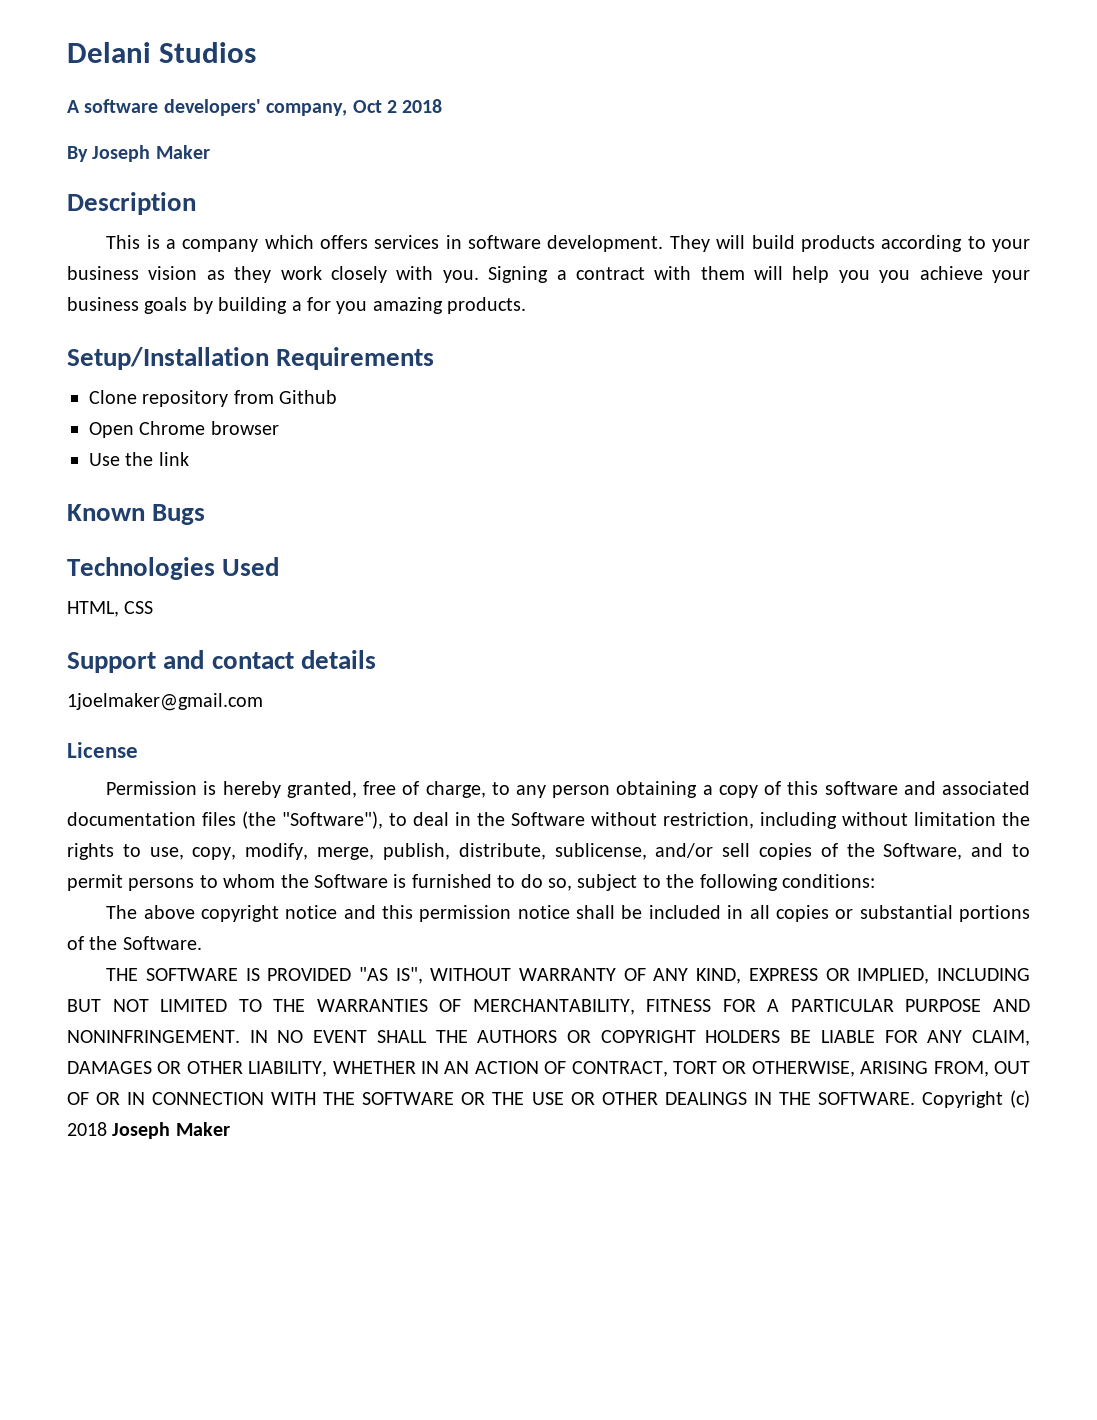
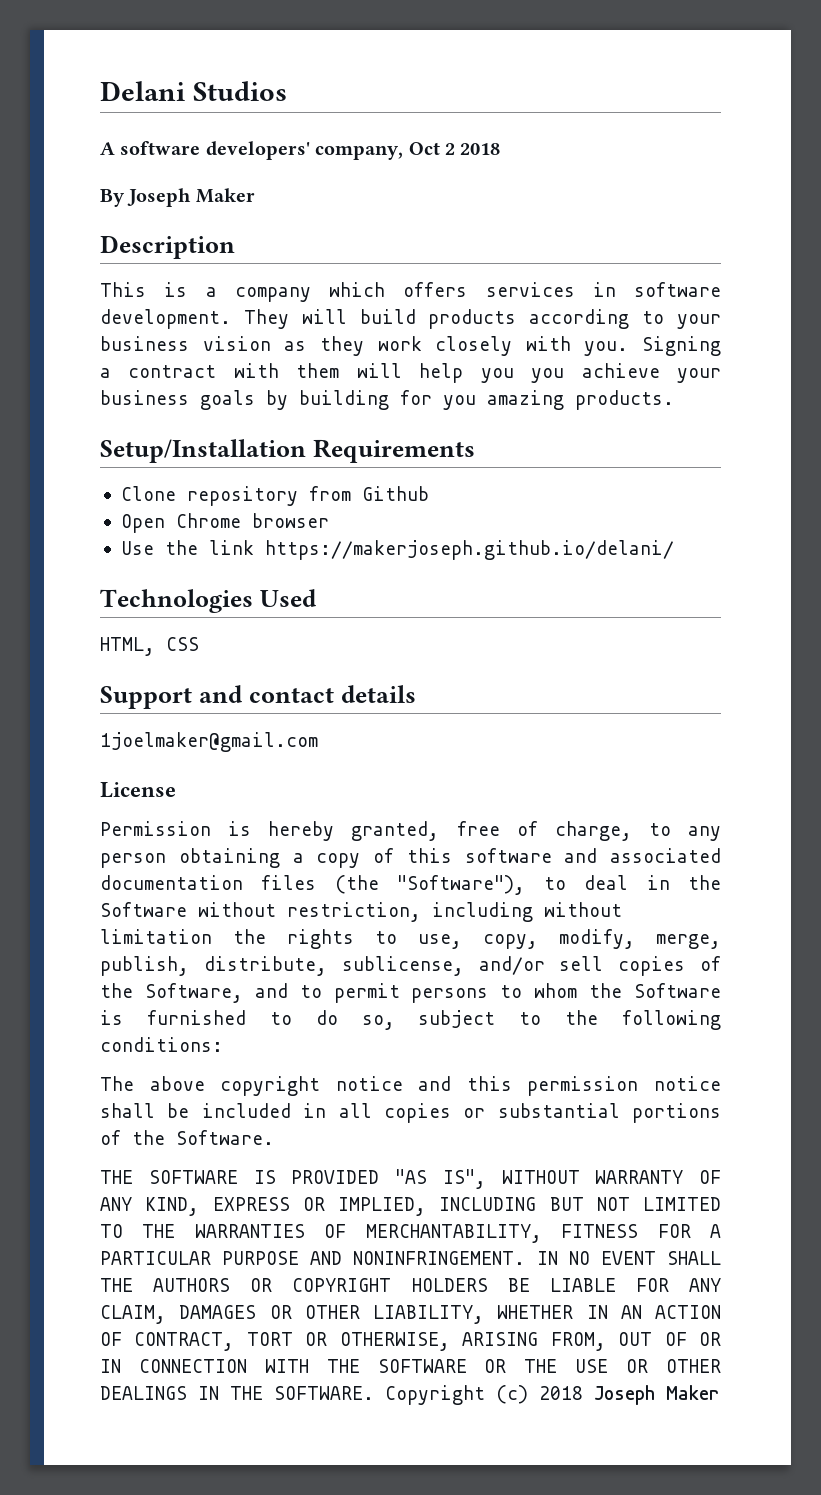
[291,301,302,311] a -> (389, 400) none
[67,504,206,525] // Known Bugs -> [264,540,674,560] https://makerjoseph.github.io/delani/

